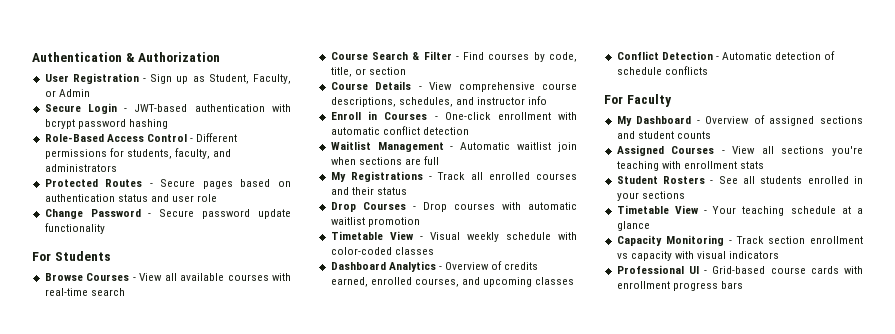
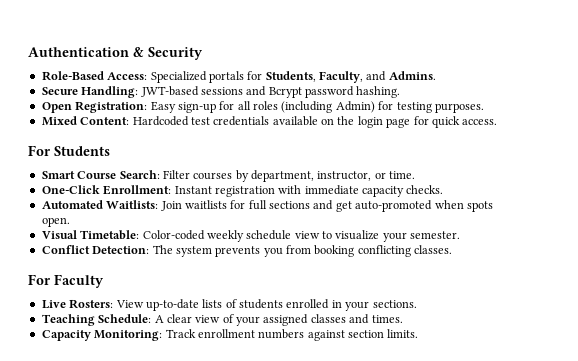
[138,52,221,62] [44,73,291,84] [44,89,90,97] [44,103,291,114] [44,119,168,129] [44,133,238,142] [44,148,232,159] [44,164,117,172] [44,179,291,189] [44,194,218,202] [44,209,291,219] [44,223,105,234] [32,251,111,261] [44,273,291,281] [44,288,125,296] [330,51,577,62] [330,67,406,77] [330,81,577,92] [330,96,548,107] [330,111,577,120] [330,126,469,135] [330,141,577,152] [330,156,439,165] [330,171,577,182] [330,187,407,195] [330,202,577,212] [330,217,420,227] [330,231,577,242] [330,247,434,255] [330,261,539,272] [330,277,575,287] [616,51,836,60] [616,66,708,75] [604,94,672,107] [616,115,863,126] [616,131,711,139] [616,145,863,156] [616,161,764,171] [616,176,863,184] [616,191,685,201] [616,205,863,216] [616,221,650,231] [616,235,863,246] [616,251,780,261] [616,265,863,274] [616,281,743,291] Authorization // User Registration - Sign up as Student, Faculty, or Admin // Secure Login - JWT-based authentication with bcrypt password hashing // Role-Based Access Control - Different permissions for students, faculty, and administrators // Protected Routes - Secure pages based on authentication status and user role // Change Password - Secure password update functionality // For Students // Browse Courses - View all available courses with real-time search // Course Search & Filter - Find courses by code, title, or section // Course Details - View comprehensive course descriptions, schedules, and instructor info // Enroll in Courses - One-click enrollment with automatic conflict detection // Waitlist Management - Automatic waitlist join when sections are full // My Registrations - Track all enrolled courses and their status // Drop Courses - Drop courses with automatic waitlist promotion // Timetable View - Visual weekly schedule with color-coded classes // Dashboard Analytics - Overview of credits earned, enrolled courses, and upcoming classes // Conflict Detection - Automatic detection of schedule conflicts // For Faculty // My Dashboard - Overview of assigned sections and student counts // Assigned Courses - View all sections you're teaching with enrollment stats // Student Rosters - See all students enrolled in your sections // Timetable View - Your teaching schedule at a glance // Capacity Monitoring - Track section enrollment vs capacity with visual indicators // Professional UI - Grid-based course cards with enrollment progress bars -> [148,47,203,60] [41,71,436,83] [41,86,401,98] [41,101,484,113] [41,116,498,128] [28,145,110,156] [41,170,416,182] [41,185,444,197] [41,200,493,212] [41,217,70,227] [41,230,461,242] [41,245,453,257] [28,274,104,288] [41,299,417,311] [41,314,403,326] [41,329,419,341] Security // Role-Based Access: Specialized portals for Students, Faculty, and Admins. // Secure Handling: JWT-based sessions and Bcrypt password hashing. // Open Registration: Easy sign-up for all roles (including Admin) for testing purposes. // Mixed Content: Hardcoded test credentials available on the login page for quick access. // For Students // Smart Course Search: Filter courses by department, instructor, or time. // One-Click Enrollment: Instant registration with immediate capacity checks. // Automated Waitlists: Join waitlists for full sections and get auto-promoted when spots open. // Visual Timetable: Color-coded weekly schedule view to visualize your semester. // Conflict Detection: The system prevents you from booking conflicting classes. // For Faculty // Live Rosters: View up-to-date lists of students enrolled in your sections. // Teaching Schedule: A clear view of your assigned classes and times. // Capacity Monitoring: Track enrollment numbers against section limits.

